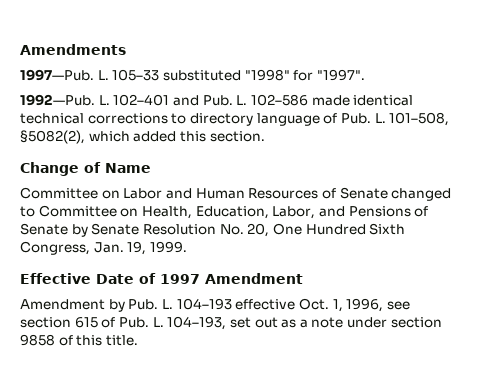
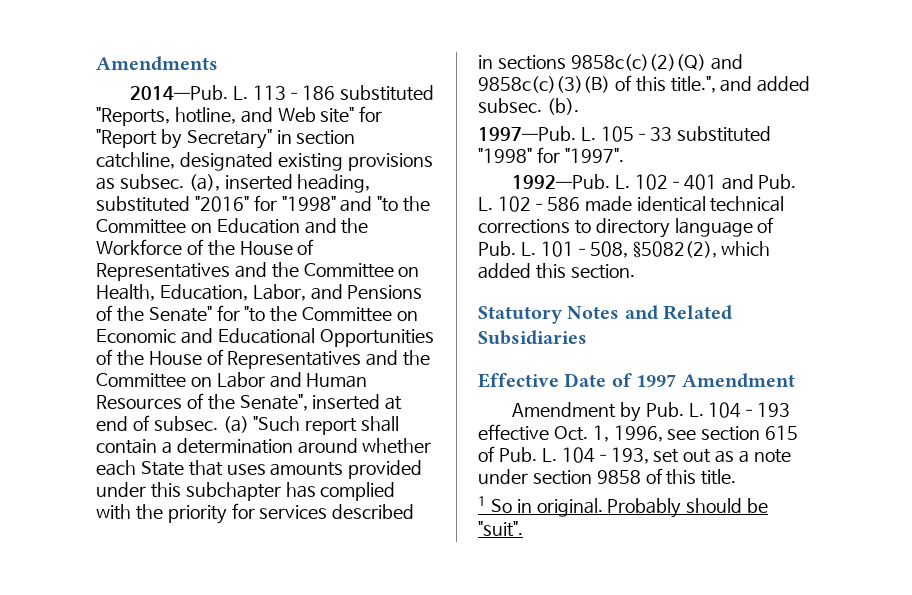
(126, 49) none -> [130,85,434,101] [96,106,383,126] [96,129,356,149] [96,152,433,171] [96,174,371,193] [96,195,431,212] [96,218,369,234] [96,239,315,256] [96,262,420,281] [96,284,423,301] [96,305,419,322] [96,328,434,347] [96,349,431,369] [96,372,368,388] [96,393,403,411] [96,415,400,435] [96,438,432,454] [96,460,423,479] [96,482,396,501] [96,503,415,524] [478,54,743,71] [478,75,811,93] [478,98,579,115] // 2014—Pub. L. 113–186 substituted "Reports, hotline, and Web site" for "Report by Secretary" in section catchline, designated existing provisions as subsec. (a), inserted heading, substituted "2016" for "1998" and "to the Committee on Education and the Workforce of the House of Representatives and the Committee on Health, Education, Labor, and Pensions of the Senate" for "to the Committee on Economic and Educational Opportunities of the House of Representatives and the Committee on Labor and Human Resources of the Senate", inserted at end of subsec. (a) "Such report shall contain a determination around whether each State that uses amounts provided under this subchapter has complied with the priority for services described in sections 9858c(c)(2)(Q) and 9858c(c)(3)(B) of this title.", and added subsec. (b).
[20,162,151,176] [20,187,452,201] [20,205,429,219] [20,223,406,237] [20,241,187,255] Change of Name // Committee on Labor and Human Resources of Senate changed to Committee on Health, Education, Labor, and Pensions of Senate by Senate Resolution No. 20, One Hundred Sixth Congress, Jan. 19, 1999. -> [478,305,733,324] [478,330,587,345] Statutory Notes and Related Subsidiaries
(138, 340) none -> [478,496,769,518] [478,521,523,537] // 1 So in original. Probably should be "suit".

